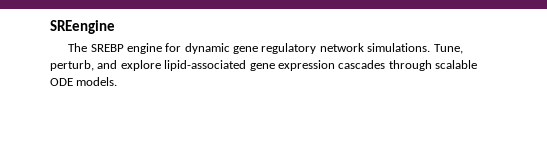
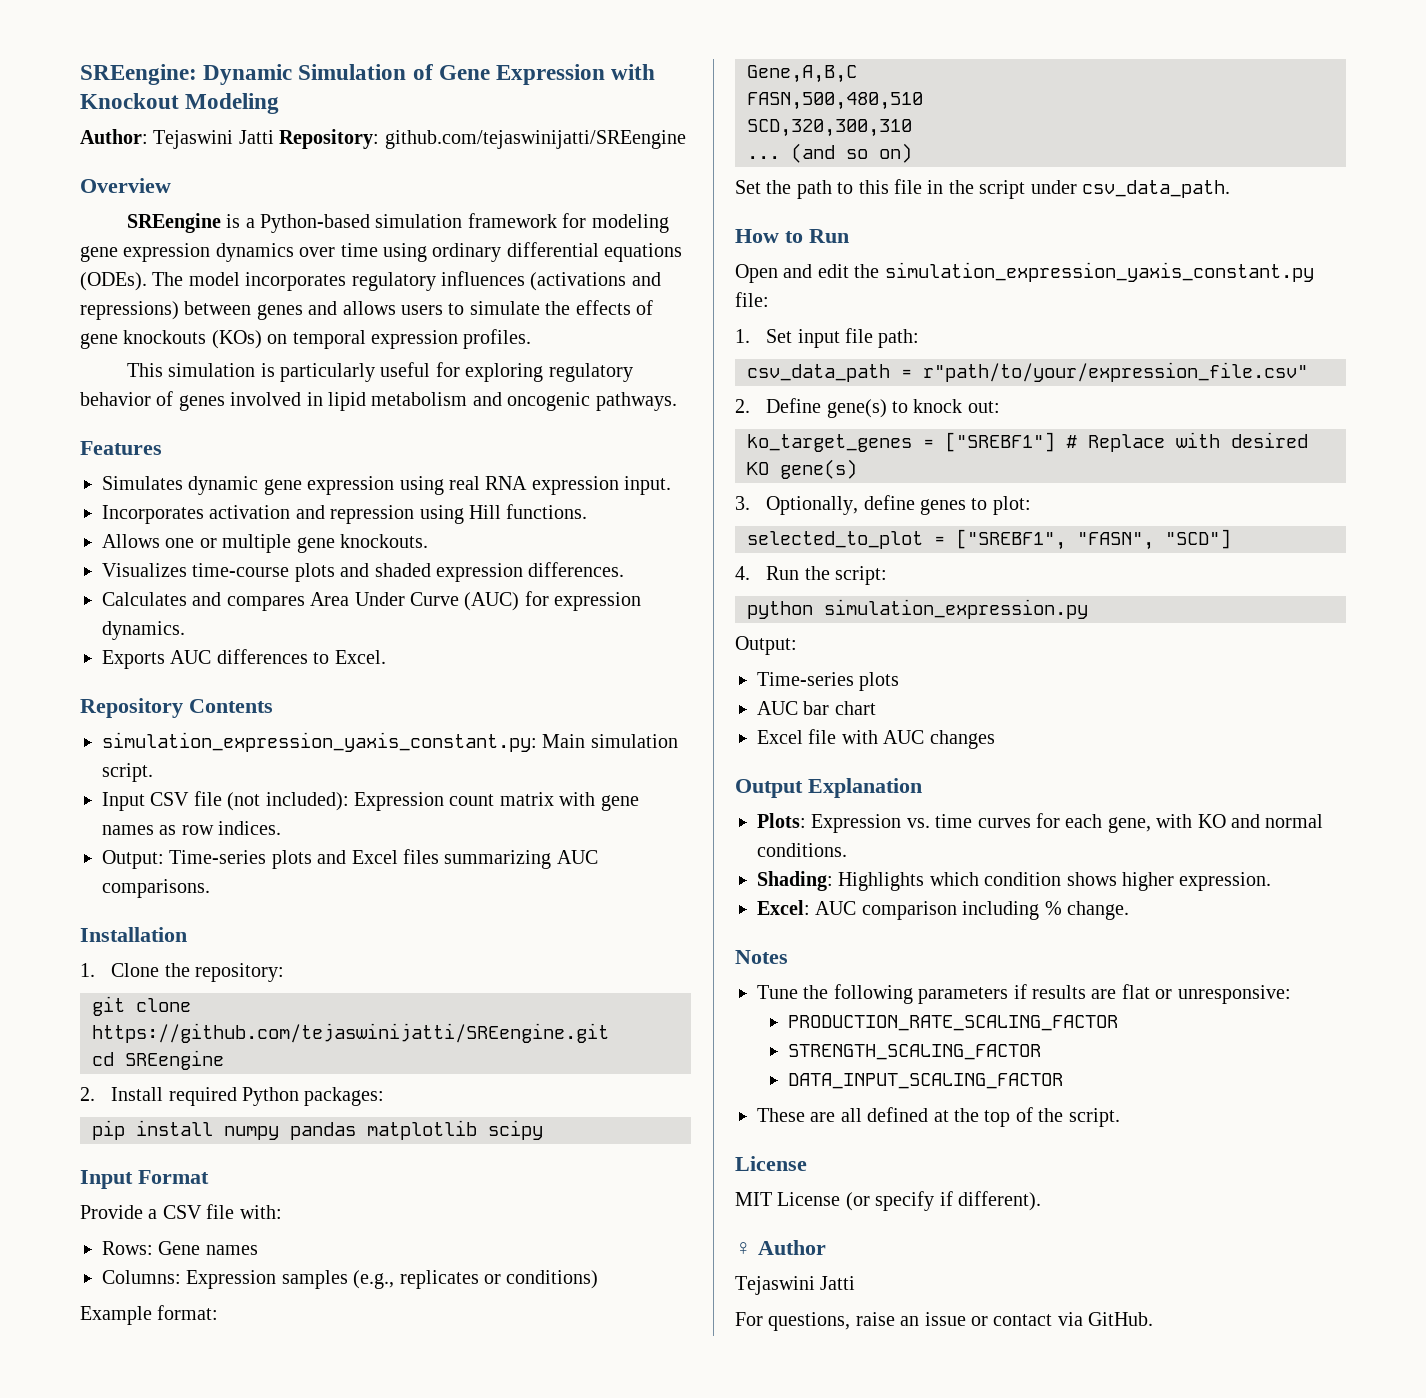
[50,20,115,34] [68,43,463,54] [50,60,477,71] [50,77,118,86] SREengine // The SREBP engine for dynamic gene regulatory network simulations. Tune, perturb, and explore lipid-associated gene expression cascades through scalable ODE models. -> [80,64,656,85] [80,93,280,114] [80,129,686,149] [80,178,171,193] [126,213,669,233] [80,242,683,262] [80,271,661,291] [80,300,653,320] [80,329,532,349] [126,362,633,382] [80,391,677,411] [80,441,162,455] [102,476,672,495] [102,504,588,524] [102,534,428,553] [102,562,625,582] [102,591,642,611] [102,621,185,640] [102,649,386,669] [80,698,273,718] [102,732,678,752] [102,763,153,782] [102,791,639,811] [102,821,282,835] [102,849,598,869] [102,879,210,898] [80,927,187,942] [80,963,285,982] [92,996,191,1016] [92,1023,609,1043] [92,1050,224,1070] [80,1087,385,1106] [92,1120,543,1140] [80,1170,209,1189] [80,1204,282,1219] [102,1241,258,1255] [102,1270,599,1289] [80,1305,219,1325] [747,65,857,83] [747,92,923,110] [747,119,912,137] [747,143,912,163] [735,179,1230,199] [735,229,849,243] [735,262,1314,283] [735,292,769,307] [735,328,920,348] [747,362,1308,382] [735,398,1000,418] [747,432,1308,452] [747,459,857,479] [735,495,1031,515] [747,529,1231,550] [735,566,888,585] [747,599,1088,619] [735,636,797,655] [757,672,900,691] [757,701,876,715] [757,729,995,749] [735,778,922,798] [757,813,1324,833] [757,843,847,857] [757,871,1272,891] [757,900,1129,920] [735,950,788,964] [757,984,1291,1004] [788,1015,1119,1031] [788,1044,1042,1060] [788,1073,1064,1089] [757,1107,1120,1127] [735,1156,807,1171] [735,1191,1041,1211] [735,1240,826,1255] [735,1276,856,1295] [735,1312,1154,1331] SREengine: Dynamic Simulation of Gene Expression with Knockout Modeling // Author: Tejaswini Jatti Repository: github.com/tejaswinijatti/SREengine // Overview // SREengine is a Python-based simulation framework for modeling gene expression dynamics over time using ordinary differential equations (ODEs). The model incorporates regulatory influences (activations and repressions) between genes and allows users to simulate the effects of gene knockouts (KOs) on temporal expression profiles. // This simulation is particularly useful for exploring regulatory behavior of genes involved in lipid metabolism and oncogenic pathways. // Features // Simulates dynamic gene expression using real RNA expression input. // Incorporates activation and repression using Hill functions. // Allows one or multiple gene knockouts. // Visualizes time-course plots and shaded expression differences. // Calculates and compares Area Under Curve (AUC) for expression dynamics. // Exports AUC differences to Excel. // Repository Contents // simulation_expression_yaxis_constant.py: Main simulation script. // Input CSV file (not included): Expression count matrix with gene names as row indices. // Output: Time-series plots and Excel files summarizing AUC comparisons. // Installation // 1. Clone the repository: // git clone https://github.com/tejaswinijatti/SREengine.git // cd SREengine // 2. Install required Python packages: // pip install numpy pandas matplotlib scipy // Input Format // Provide a CSV file with: // Rows: Gene names // Columns: Expression samples (e.g., replicates or conditions) // Example format: // Gene,A,B,C // FASN,500,480,510 // SCD,320,300,310 // ... (and so on) // Set the path to this file in the script under csv_data_path. // How to Run // Open and edit the simulation_expression_yaxis_constant.py file: // 1. Set input file path: // csv_data_path = r"path/to/your/expression_file.csv" // 2. Define gene(s) to knock out: // ko_target_genes = ["SREBF1"] # Replace with desired KO gene(s) // 3. Optionally, define genes to plot: // selected_to_plot = ["SREBF1", "FASN", "SCD"] // 4. Run the script: // python simulation_expression.py // Output: // Time-series plots // AUC bar chart // Excel file with AUC changes // Output Explanation // Plots: Expression vs. time curves for each gene, with KO and normal conditions. // Shading: Highlights which condition shows higher expression. // Excel: AUC comparison including % change. // Notes // Tune the following parameters if results are flat or unresponsive: // PRODUCTION_RATE_SCALING_FACTOR // STRENGTH_SCALING_FACTOR // DATA_INPUT_SCALING_FACTOR // These are all defined at the top of the script. // License // MIT License (or specify if different). // ♀ Author // Tejaswini Jatti // For questions, raise an issue or contact via GitHub.

